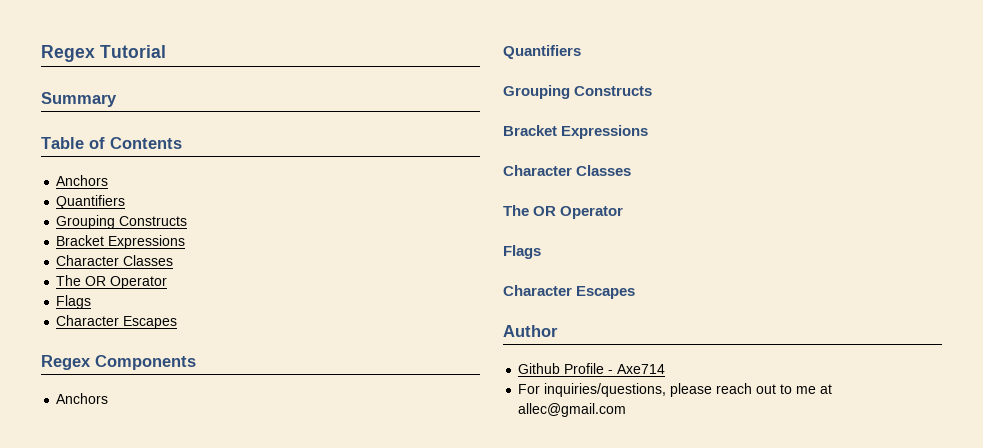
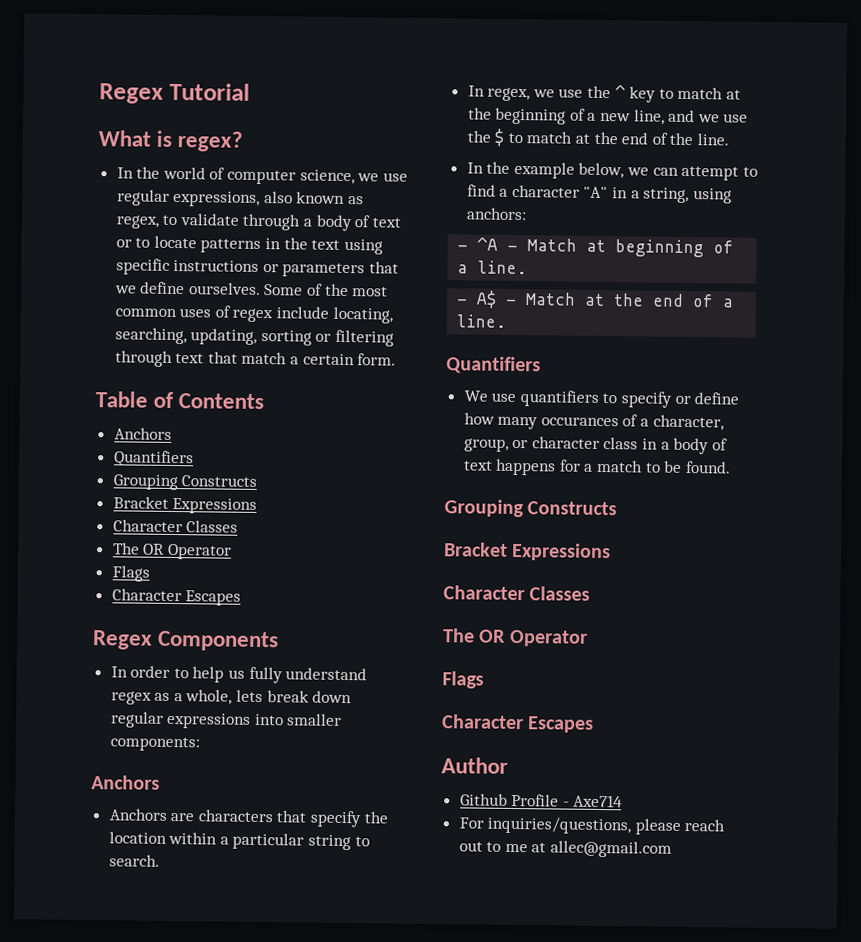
[41,92,117,107] Summary -> [98,130,244,152] [116,166,408,185] [116,189,365,207] [115,213,401,232] [115,235,383,255] [115,258,400,278] [114,281,389,297] [114,305,393,324] [114,327,395,347] [114,350,397,367] What is regex? // In the world of computer science, we use regular expressions, also known as regex, to validate through a body of text or to locate patterns in the text using specific instructions or parameters that we define ourselves. Some of the most common uses of regex include locating, searching, updating, sorting or filtering through text that match a certain form.
[56,393,109,404] [503,45,581,59] Anchors // Quantifiers -> [110,665,368,684] [110,689,353,705] [109,711,343,729] [109,736,200,752] [91,775,160,790] [108,808,389,828] [108,831,370,851] [108,854,160,867] [467,84,742,103] [467,107,749,125] [466,128,730,147] [466,161,758,181] [466,184,732,204] [465,207,527,221] [457,236,735,258] [457,260,528,275] [456,290,735,309] [456,314,507,328] [446,356,541,375] [463,390,740,408] [463,412,724,431] [463,436,728,455] [463,458,731,476] In order to help us fully understand regex as a whole, lets break down regular expressions into smaller components: // Anchors // Anchors are characters that specify the location within a particular string to search. // In regex, we use the ^ key to match at the beginning of a new line, and we use the $ to match at the end of the line. // In the example below, we can attempt to find a character "A" in a string, using anchors: // - ^A - Match at beginning of a line. // - A$ - Match at the end of a line. // Quantifiers // We use quantifiers to specify or define how many occurances of a character, group, or character class in a body of text happens for a match to be found.

